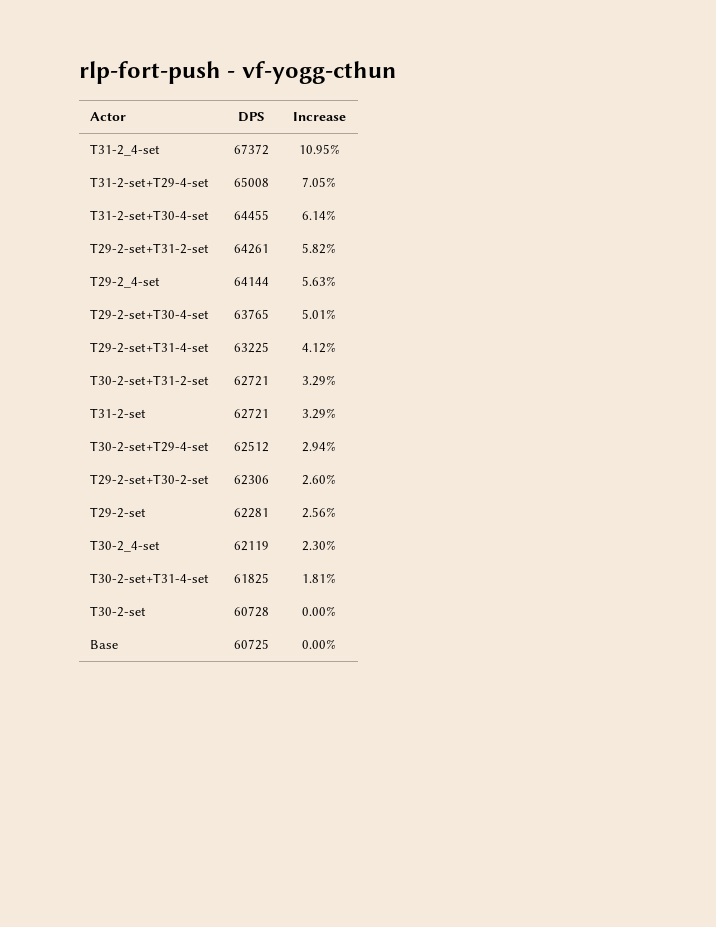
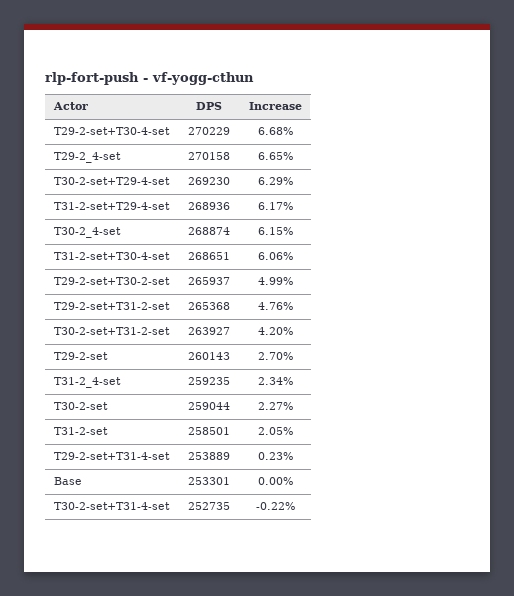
[90,144,161,156] [233,144,269,155] [298,144,340,154] [90,177,210,188] [233,177,269,187] [302,177,336,187] [90,210,210,221] [233,210,269,220] [302,210,336,220] [90,243,210,254] [233,244,269,254] [302,243,336,254] [90,276,161,288] [233,277,269,286] [302,276,336,286] [90,309,210,320] [233,309,269,319] [302,309,336,319] [90,342,210,353] [233,342,269,353] [302,342,336,353] [90,375,210,386] [233,375,269,386] [302,375,336,386] [90,408,147,419] [233,408,269,419] [302,408,336,419] [90,441,210,452] [233,441,269,452] [302,441,336,452] [90,474,210,485] [233,475,269,485] [302,474,336,485] [90,507,147,518] [233,508,269,518] [302,507,336,518] [90,540,161,552] [233,541,269,551] [302,540,336,551] [90,573,210,584] [233,573,269,584] [302,573,336,583] [90,606,147,617] [233,606,269,617] [302,606,336,616] [90,640,119,649] [233,639,269,650] [302,639,336,649] T31-2_4-set | 67372 | 10.95% // T31-2-set+T29-4-set | 65008 | 7.05% // T31-2-set+T30-4-set | 64455 | 6.14% // T29-2-set+T31-2-set | 64261 | 5.82% // T29-2_4-set | 64144 | 5.63% // T29-2-set+T30-4-set | 63765 | 5.01% // T29-2-set+T31-4-set | 63225 | 4.12% // T30-2-set+T31-2-set | 62721 | 3.29% // T31-2-set | 62721 | 3.29% // T30-2-set+T29-4-set | 62512 | 2.94% // T29-2-set+T30-2-set | 62306 | 2.60% // T29-2-set | 62281 | 2.56% // T30-2_4-set | 62119 | 2.30% // T30-2-set+T31-4-set | 61825 | 1.81% // T30-2-set | 60728 | 0.00% // Base | 60725 | 0.00% -> [53,127,170,135] [188,127,230,135] [257,127,293,135] [53,152,121,163] [188,152,230,160] [257,152,293,160] [53,177,170,185] [188,177,230,185] [257,177,293,185] [53,202,170,210] [188,202,230,210] [257,202,293,210] [53,227,121,238] [188,227,230,235] [257,227,293,235] [53,252,170,260] [188,252,230,260] [257,252,293,260] [53,277,170,285] [188,277,230,285] [257,277,293,285] [53,302,170,310] [188,302,230,310] [257,302,293,310] [53,327,170,335] [188,327,230,335] [257,327,293,335] [53,352,108,360] [188,352,230,360] [257,352,293,360] [53,377,121,388] [188,377,230,385] [257,377,293,385] [53,402,108,410] [188,402,230,410] [257,402,293,410] [53,427,108,435] [188,427,230,435] [257,427,293,435] [53,452,170,460] [188,452,230,460] [257,452,293,460] [53,477,82,485] [188,477,230,485] [257,477,293,485] [53,502,170,510] [188,502,230,510] [255,502,295,510] T29-2-set+T30-4-set | 270229 | 6.68% // T29-2_4-set | 270158 | 6.65% // T30-2-set+T29-4-set | 269230 | 6.29% // T31-2-set+T29-4-set | 268936 | 6.17% // T30-2_4-set | 268874 | 6.15% // T31-2-set+T30-4-set | 268651 | 6.06% // T29-2-set+T30-2-set | 265937 | 4.99% // T29-2-set+T31-2-set | 265368 | 4.76% // T30-2-set+T31-2-set | 263927 | 4.20% // T29-2-set | 260143 | 2.70% // T31-2_4-set | 259235 | 2.34% // T30-2-set | 259044 | 2.27% // T31-2-set | 258501 | 2.05% // T29-2-set+T31-4-set | 253889 | 0.23% // Base | 253301 | 0.00% // T30-2-set+T31-4-set | 252735 | -0.22%

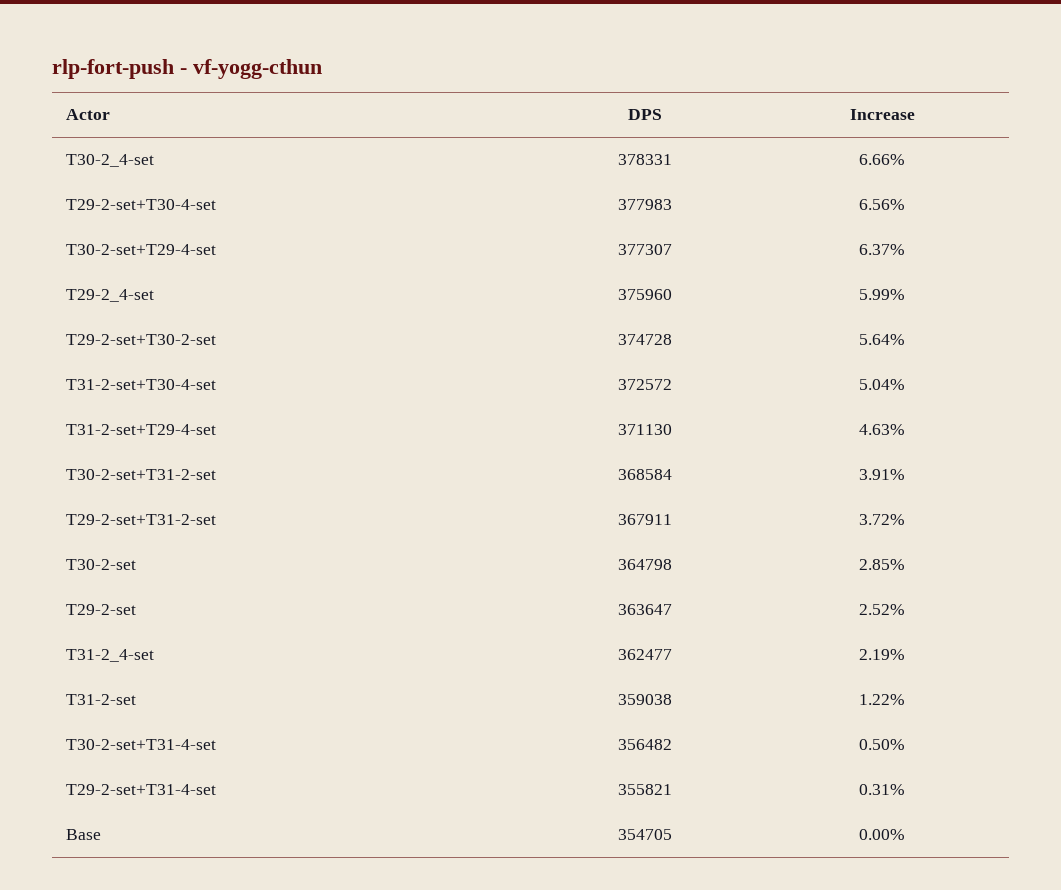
[53,127,170,135] [188,127,230,135] [257,127,293,135] [53,152,121,163] [188,152,230,160] [257,152,293,160] [53,177,170,185] [188,177,230,185] [257,177,293,185] [53,202,170,210] [188,202,230,210] [257,202,293,210] [53,227,121,238] [188,227,230,235] [257,227,293,235] [53,252,170,260] [188,252,230,260] [257,252,293,260] [53,277,170,285] [188,277,230,285] [257,277,293,285] [53,302,170,310] [188,302,230,310] [257,302,293,310] [53,327,170,335] [188,327,230,335] [257,327,293,335] T29-2-set+T30-4-set | 270229 | 6.68% // T29-2_4-set | 270158 | 6.65% // T30-2-set+T29-4-set | 269230 | 6.29% // T31-2-set+T29-4-set | 268936 | 6.17% // T30-2_4-set | 268874 | 6.15% // T31-2-set+T30-4-set | 268651 | 6.06% // T29-2-set+T30-2-set | 265937 | 4.99% // T29-2-set+T31-2-set | 265368 | 4.76% // T30-2-set+T31-2-set | 263927 | 4.20% -> [65,154,154,167] [617,154,672,165] [859,154,905,165] [65,199,216,210] [617,199,672,210] [859,199,905,210] [65,244,216,255] [617,244,672,255] [859,244,905,255] [65,289,154,302] [617,289,672,300] [859,289,905,300] [65,334,216,345] [617,334,672,345] [859,334,905,345] [65,379,216,390] [617,379,672,390] [859,379,905,390] [65,424,216,435] [617,424,672,435] [859,424,905,435] [65,469,216,480] [617,469,672,480] [859,469,905,480] [65,514,216,525] [617,514,672,525] [859,514,905,525] [65,559,136,570] [617,559,672,570] [859,559,905,570] T30-2_4-set | 378331 | 6.66% // T29-2-set+T30-4-set | 377983 | 6.56% // T30-2-set+T29-4-set | 377307 | 6.37% // T29-2_4-set | 375960 | 5.99% // T29-2-set+T30-2-set | 374728 | 5.64% // T31-2-set+T30-4-set | 372572 | 5.04% // T31-2-set+T29-4-set | 371130 | 4.63% // T30-2-set+T31-2-set | 368584 | 3.91% // T29-2-set+T31-2-set | 367911 | 3.72% // T30-2-set | 364798 | 2.85%
[188,352,230,360] [257,352,293,360] 260143 | 2.70% -> [617,604,672,615] [859,604,905,615] 363647 | 2.52%
[188,377,230,385] [257,377,293,385] [53,402,108,410] [188,402,230,410] [257,402,293,410] [53,427,108,435] [188,427,230,435] [257,427,293,435] 259235 | 2.34% // T30-2-set | 259044 | 2.27% // T31-2-set | 258501 | 2.05% -> [617,649,672,660] [859,649,905,660] [65,694,136,705] [617,694,672,705] [859,694,905,705] [65,739,216,750] [617,739,672,750] [859,739,905,750] 362477 | 2.19% // T31-2-set | 359038 | 1.22% // T30-2-set+T31-4-set | 356482 | 0.50%
[188,452,230,460] [257,452,293,460] 253889 | 0.23% -> [617,784,672,795] [859,784,905,795] 355821 | 0.31%
[188,477,230,485] 253301 -> [617,829,672,840] 354705
[53,502,170,510] [188,502,230,510] [255,502,295,510] // T30-2-set+T31-4-set | 252735 | -0.22% -> (905, 834) none

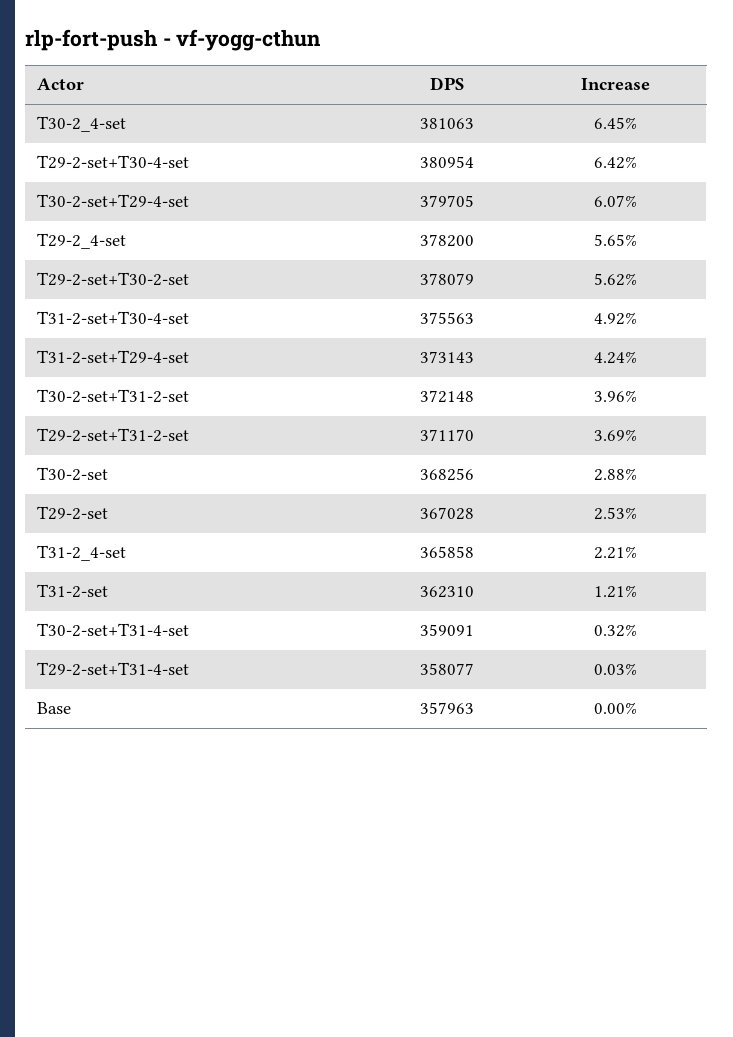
[617,154,672,165] [859,154,905,165] 378331 | 6.66% -> [419,118,474,129] [593,117,637,129] 381063 | 6.45%
[617,199,672,210] [859,199,905,210] 377983 | 6.56% -> [419,156,474,168] [593,156,637,169] 380954 | 6.42%
[617,244,672,255] [859,244,905,255] 377307 | 6.37% -> [419,195,474,207] [593,195,637,207] 379705 | 6.07%
[617,289,672,300] [859,289,905,300] 375960 | 5.99% -> [419,234,474,247] [593,234,637,246] 378200 | 5.65%
[617,334,672,345] [859,334,905,345] 374728 | 5.64% -> [419,273,474,285] [593,273,637,286] 378079 | 5.62%
[617,379,672,390] [859,379,905,390] 372572 | 5.04% -> [419,312,474,324] [593,312,637,325] 375563 | 4.92%
[617,424,672,435] [859,424,905,435] 371130 | 4.63% -> [419,351,474,363] [593,351,637,364] 373143 | 4.24%
[617,469,672,480] [859,469,905,480] 368584 | 3.91% -> [419,390,474,403] [593,390,637,402] 372148 | 3.96%
[617,514,672,525] [859,514,905,525] 367911 | 3.72% -> [419,429,474,441] [593,429,637,441] 371170 | 3.69%
[617,559,672,570] [859,559,905,570] 364798 | 2.85% -> [419,468,474,481] [593,468,637,481] 368256 | 2.88%
[617,604,672,615] [859,604,905,615] 363647 | 2.52% -> [419,507,474,520] [593,507,637,520] 367028 | 2.53%
[617,649,672,660] [859,649,905,660] 362477 | 2.19% -> [419,546,474,558] [593,546,637,559] 365858 | 2.21%
[617,694,672,705] [859,694,905,705] 359038 | 1.22% -> [419,586,474,598] [593,585,637,598] 362310 | 1.21%
[617,739,672,750] [859,739,905,750] 356482 | 0.50% -> [419,624,474,636] [593,624,637,637] 359091 | 0.32%
[617,784,672,795] [859,784,905,795] 355821 | 0.31% -> [419,663,474,675] [593,663,637,675] 358077 | 0.03%
[617,829,672,840] 354705 -> [419,702,474,714] 357963

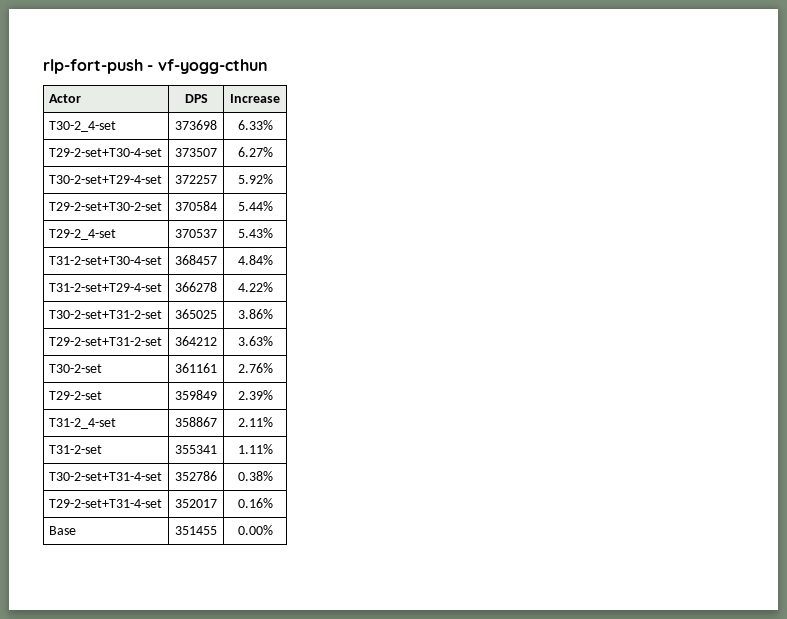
[419,118,474,129] [593,117,637,129] 381063 | 6.45% -> [175,120,217,130] [237,120,273,130] 373698 | 6.33%
[419,156,474,168] [593,156,637,169] 380954 | 6.42% -> [175,148,217,157] [237,147,273,157] 373507 | 6.27%
[419,195,474,207] [593,195,637,207] [37,233,127,249] [419,234,474,247] [593,234,637,246] [37,272,190,286] [419,273,474,285] [593,273,637,286] 379705 | 6.07% // T29-2_4-set | 378200 | 5.65% // T29-2-set+T30-2-set | 378079 | 5.62% -> [175,175,217,184] [237,174,273,184] [48,202,162,211] [175,201,217,211] [237,201,273,211] [48,229,116,240] [175,229,217,238] [237,228,273,238] 372257 | 5.92% // T29-2-set+T30-2-set | 370584 | 5.44% // T29-2_4-set | 370537 | 5.43%
[419,312,474,324] [593,312,637,325] 375563 | 4.92% -> [175,255,217,265] [237,255,273,265] 368457 | 4.84%
[419,351,474,363] [593,351,637,364] 373143 | 4.24% -> [175,282,217,292] [237,282,273,292] 366278 | 4.22%
[419,390,474,403] [593,390,637,402] 372148 | 3.96% -> [175,309,217,319] [237,309,273,319] 365025 | 3.86%
[419,429,474,441] [593,429,637,441] 371170 | 3.69% -> [175,336,217,346] [237,336,273,346] 364212 | 3.63%
[419,468,474,481] [593,468,637,481] 368256 | 2.88% -> [175,363,217,373] [237,363,273,373] 361161 | 2.76%
[419,507,474,520] [593,507,637,520] 367028 | 2.53% -> [175,390,217,400] [237,390,273,400] 359849 | 2.39%
[419,546,474,558] [593,546,637,559] 365858 | 2.21% -> [175,417,217,427] [237,417,273,427] 358867 | 2.11%
[419,586,474,598] [593,585,637,598] 362310 | 1.21% -> [175,445,217,454] [237,444,273,454] 355341 | 1.11%
[419,624,474,636] [593,624,637,637] 359091 | 0.32% -> [175,471,217,481] [237,471,273,481] 352786 | 0.38%
[419,663,474,675] [593,663,637,675] 358077 | 0.03% -> [175,499,217,508] [237,498,273,508] 352017 | 0.16%
[419,702,474,714] 357963 -> [175,526,217,535] 351455

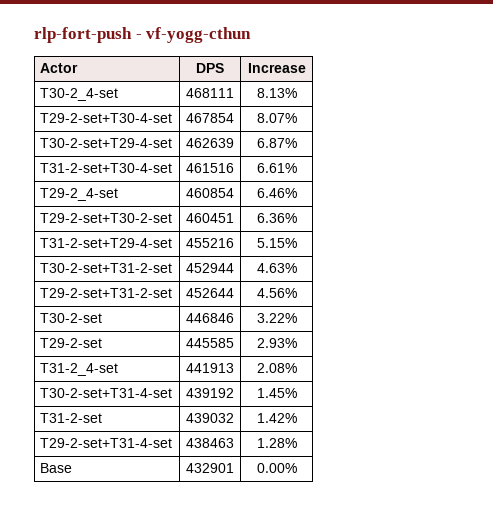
[175,120,217,130] [237,120,273,130] 373698 | 6.33% -> [186,88,234,98] [256,88,297,98] 468111 | 8.13%
[175,148,217,157] [237,147,273,157] 373507 | 6.27% -> [186,113,234,123] [256,113,297,123] 467854 | 8.07%
[175,175,217,184] [237,174,273,184] [48,202,162,211] [175,201,217,211] [237,201,273,211] [48,229,116,240] [175,229,217,238] [237,228,273,238] [48,256,162,265] [175,255,217,265] [237,255,273,265] 372257 | 5.92% // T29-2-set+T30-2-set | 370584 | 5.44% // T29-2_4-set | 370537 | 5.43% // T31-2-set+T30-4-set | 368457 | 4.84% -> [186,138,234,148] [256,138,297,148] [40,163,173,173] [186,163,234,173] [256,163,297,173] [40,188,119,201] [186,188,234,198] [256,188,297,198] [40,213,173,223] [186,213,234,223] [256,213,297,223] 462639 | 6.87% // T31-2-set+T30-4-set | 461516 | 6.61% // T29-2_4-set | 460854 | 6.46% // T29-2-set+T30-2-set | 460451 | 6.36%
[175,282,217,292] [237,282,273,292] 366278 | 4.22% -> [186,238,234,248] [256,238,297,248] 455216 | 5.15%
[175,309,217,319] [237,309,273,319] 365025 | 3.86% -> [186,263,234,273] [256,263,297,273] 452944 | 4.63%
[175,336,217,346] [237,336,273,346] 364212 | 3.63% -> [186,288,234,298] [256,288,297,298] 452644 | 4.56%
[175,363,217,373] [237,363,273,373] 361161 | 2.76% -> [186,313,234,323] [256,313,297,323] 446846 | 3.22%
[175,390,217,400] [237,390,273,400] 359849 | 2.39% -> [186,338,234,348] [256,338,297,348] 445585 | 2.93%
[175,417,217,427] [237,417,273,427] [48,445,102,454] [175,445,217,454] [237,444,273,454] [48,472,162,481] [175,471,217,481] [237,471,273,481] 358867 | 2.11% // T31-2-set | 355341 | 1.11% // T30-2-set+T31-4-set | 352786 | 0.38% -> [186,363,234,373] [256,363,297,373] [40,388,173,398] [186,388,234,398] [256,388,297,398] [40,413,103,423] [186,413,234,423] [256,413,297,423] 441913 | 2.08% // T30-2-set+T31-4-set | 439192 | 1.45% // T31-2-set | 439032 | 1.42%
[175,499,217,508] [237,498,273,508] 352017 | 0.16% -> [186,438,234,448] [256,438,297,448] 438463 | 1.28%
[175,526,217,535] 351455 -> [186,463,234,473] 432901

